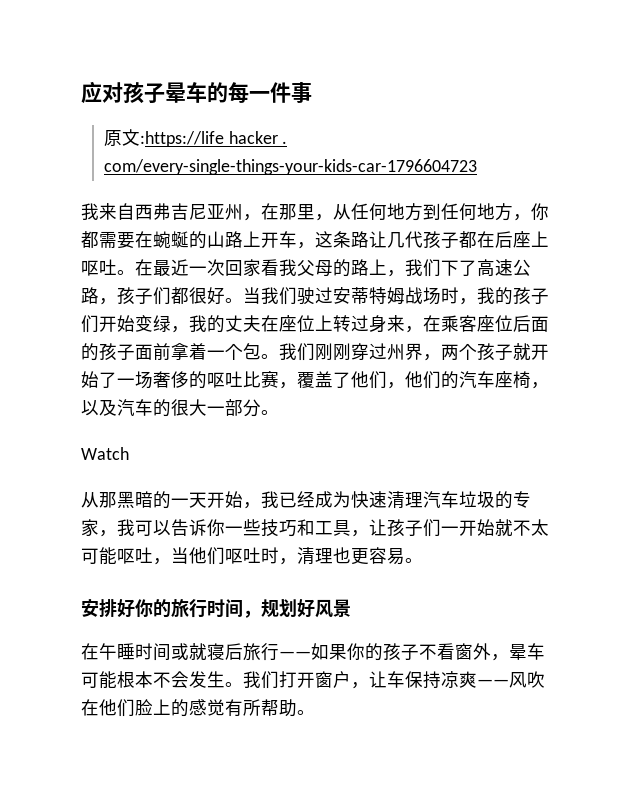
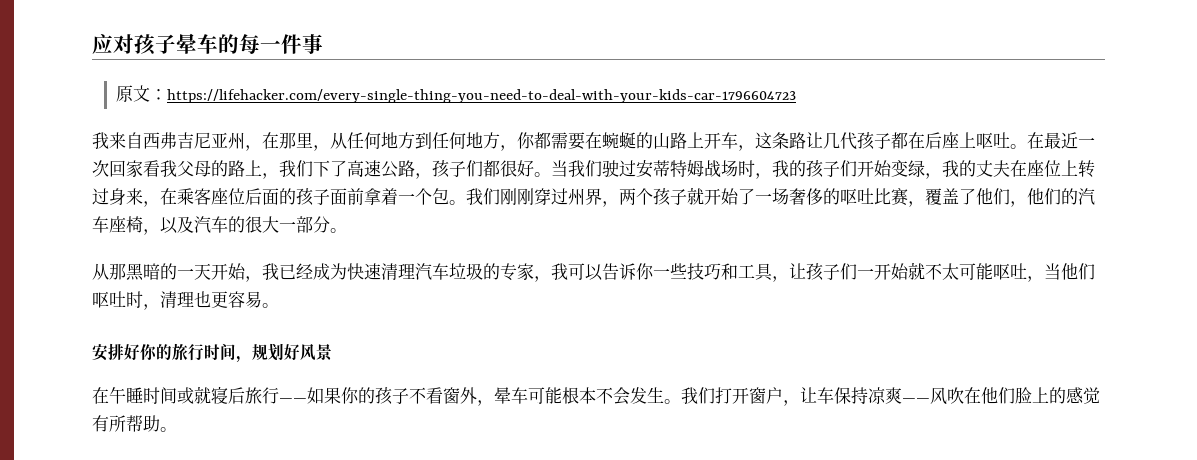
[139,131,288,147] [103,159,477,175] :https://life hacker . com/every-single-things-your-kids-car-1796604723 -> [150,89,797,103] ：https://lifehacker.com/every-single-thing-you-need-to-deal-with-your-kids-car-1796604723
[81,447,129,460] // Watch -> (347, 230) none

